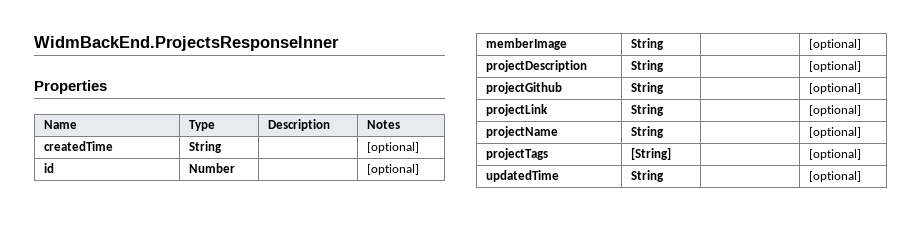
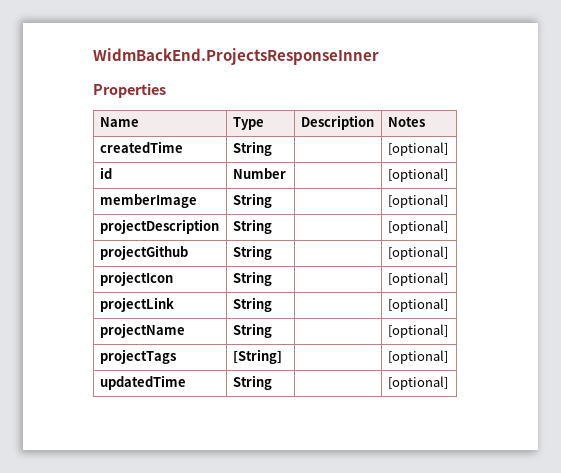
(861, 88) none -> [99,271,173,286] [232,271,272,286] [387,272,448,286] // projectIcon | String | | [optional]

